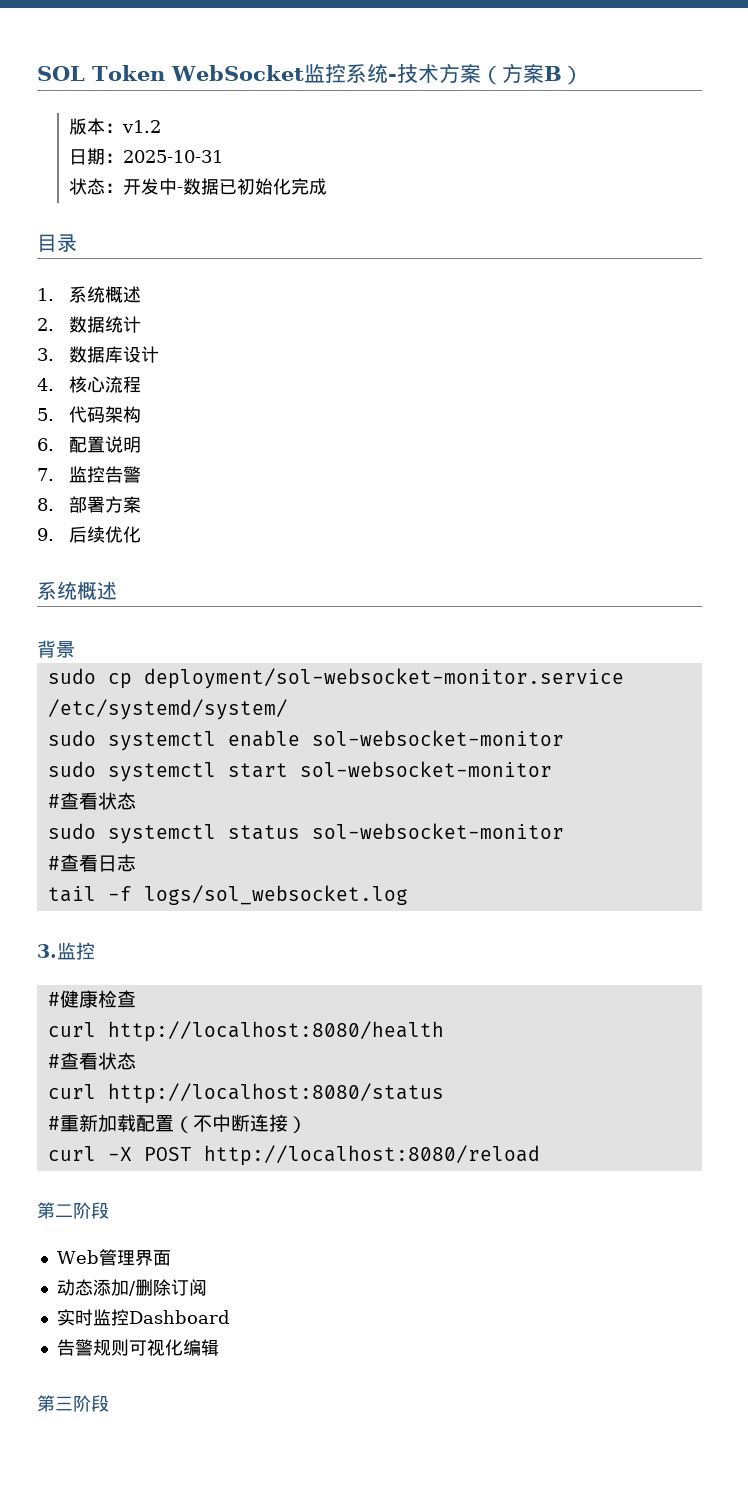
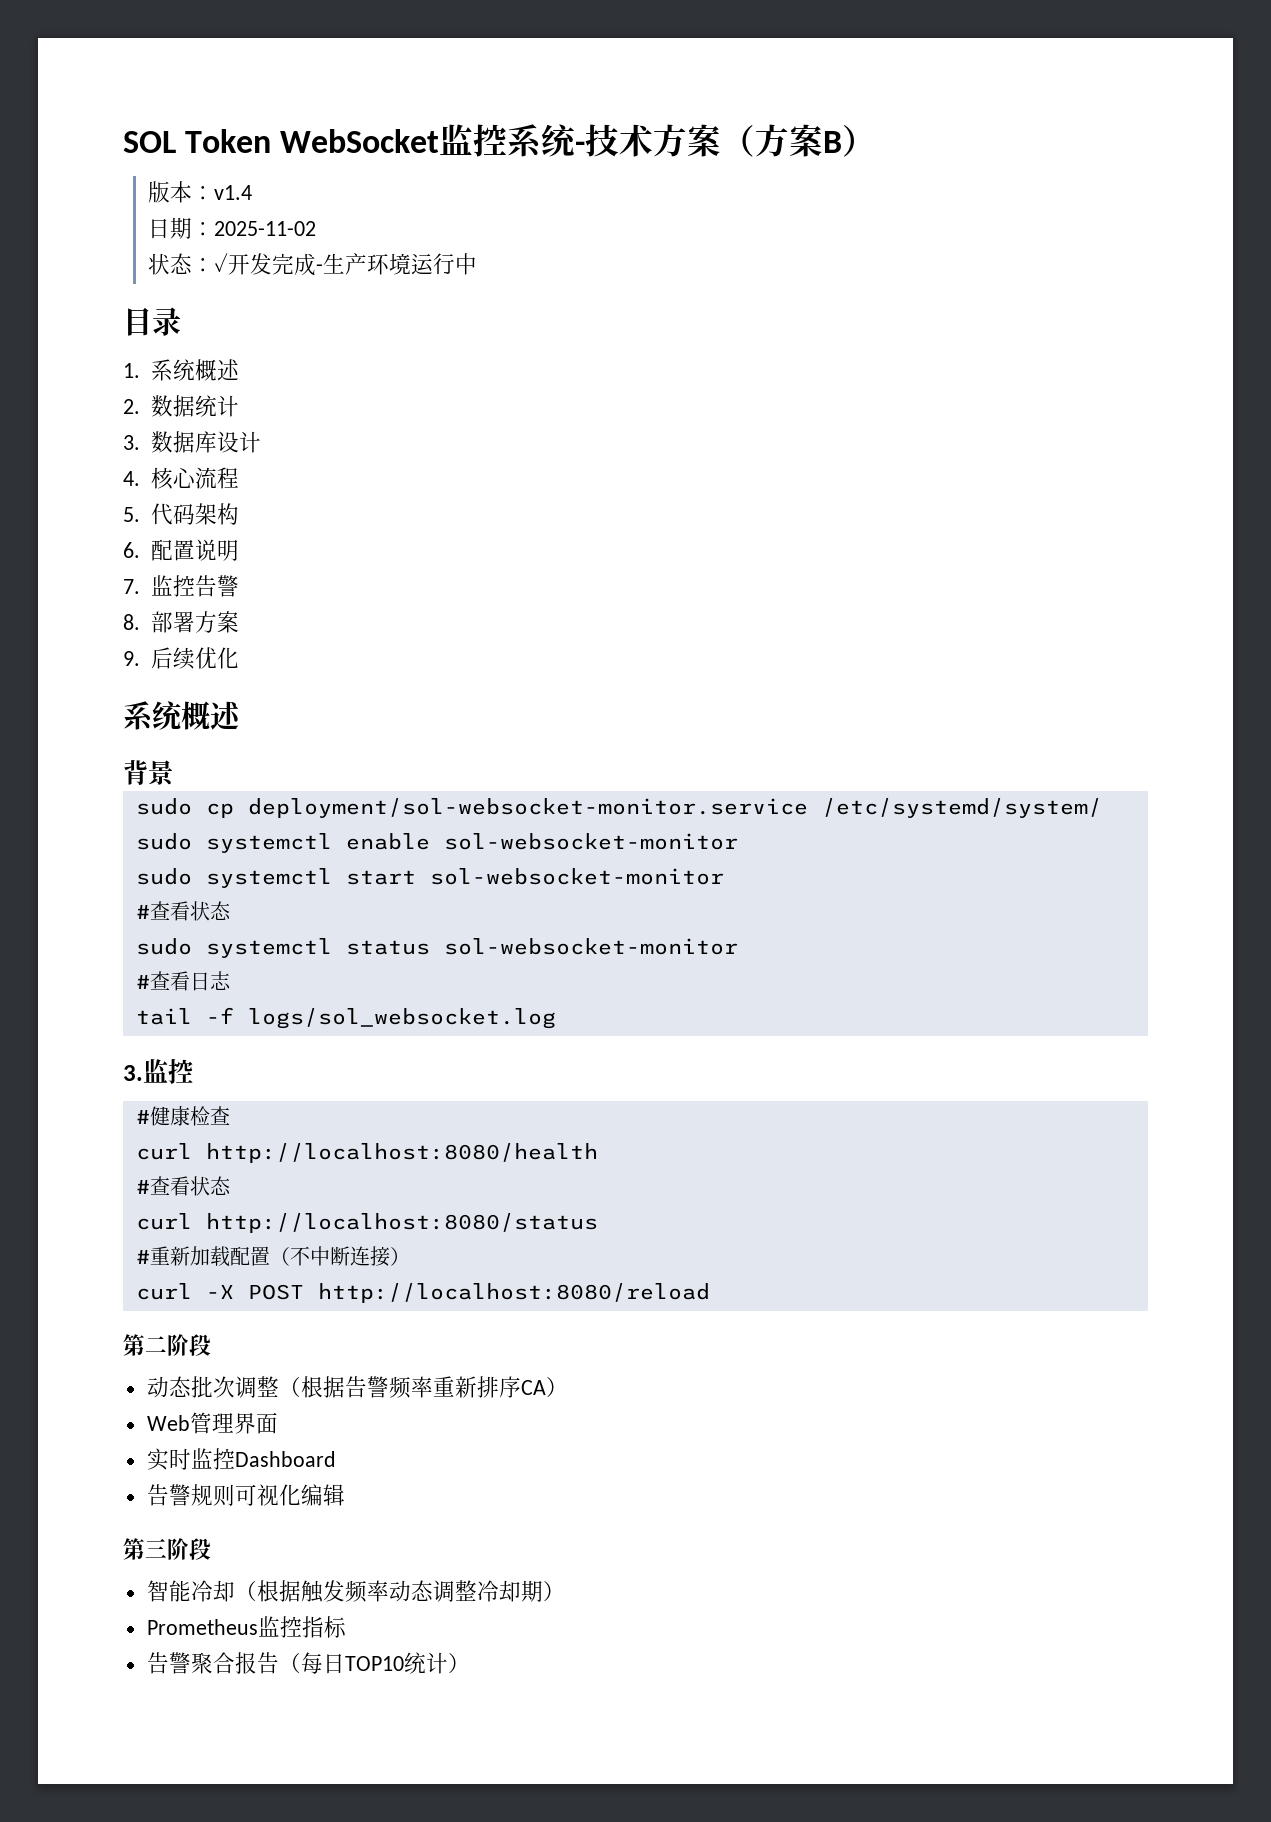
[122,120,162,133] v1.2 -> [213,185,252,200] v1.4
[123,150,224,163] 2025-10-31 -> [213,221,316,236] 2025-11-02
[123,178,328,195] 开发中-数据已初始化完成 -> [213,253,477,276] ✓开发完成-生产环境运行中
[56,1249,171,1266] [56,1279,207,1296] Web管理界面 // 动态添加/删除订阅 -> [146,1376,568,1399] [146,1412,278,1434] 动态批次调整（根据告警频率重新排序CA） // Web管理界面
(109, 1403) none -> [146,1580,565,1603] [146,1616,347,1638] [146,1652,470,1674] // 智能冷却（根据触发频率动态调整冷却期） // Prometheus监控指标 // 告警聚合报告（每日TOP10统计）

